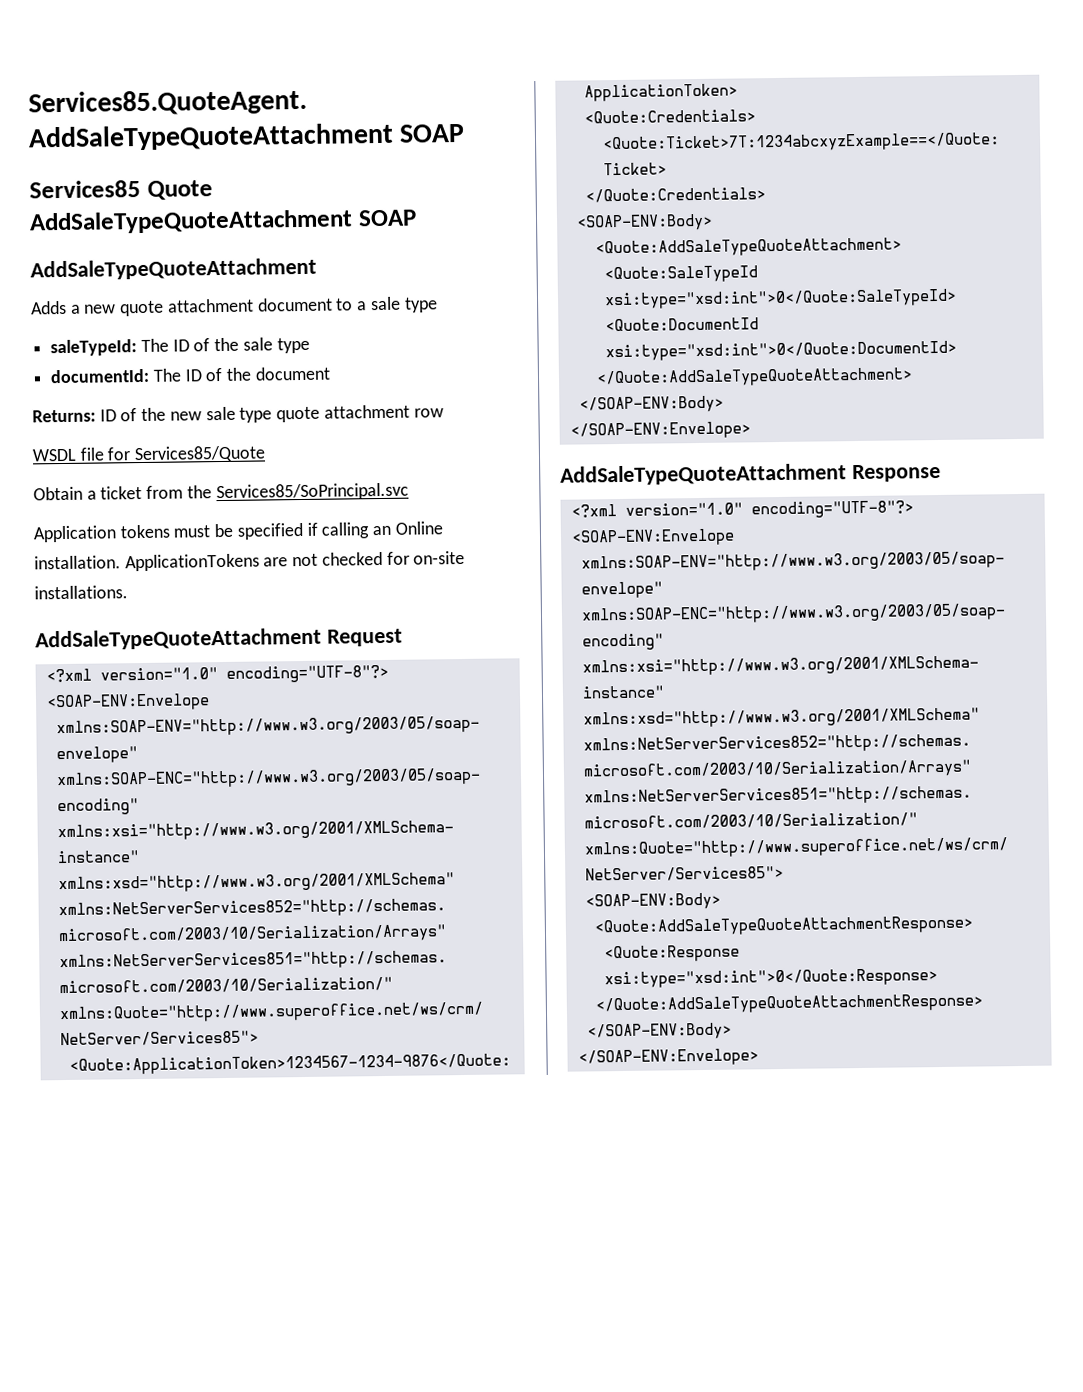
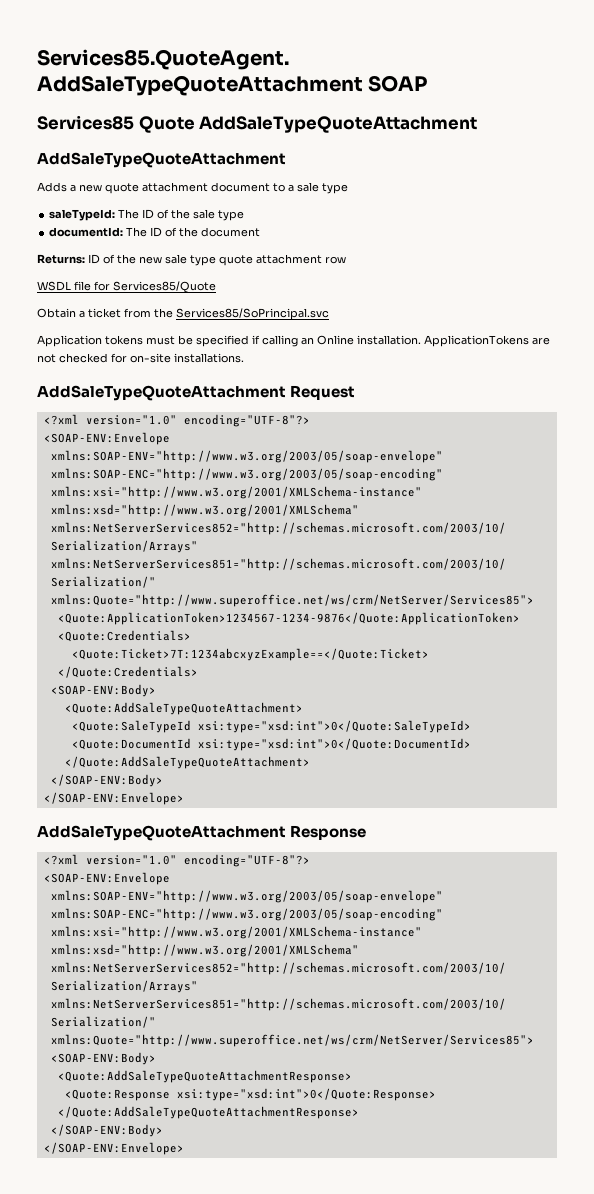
[357,209,417,227] SOAP -> (478, 124) none

